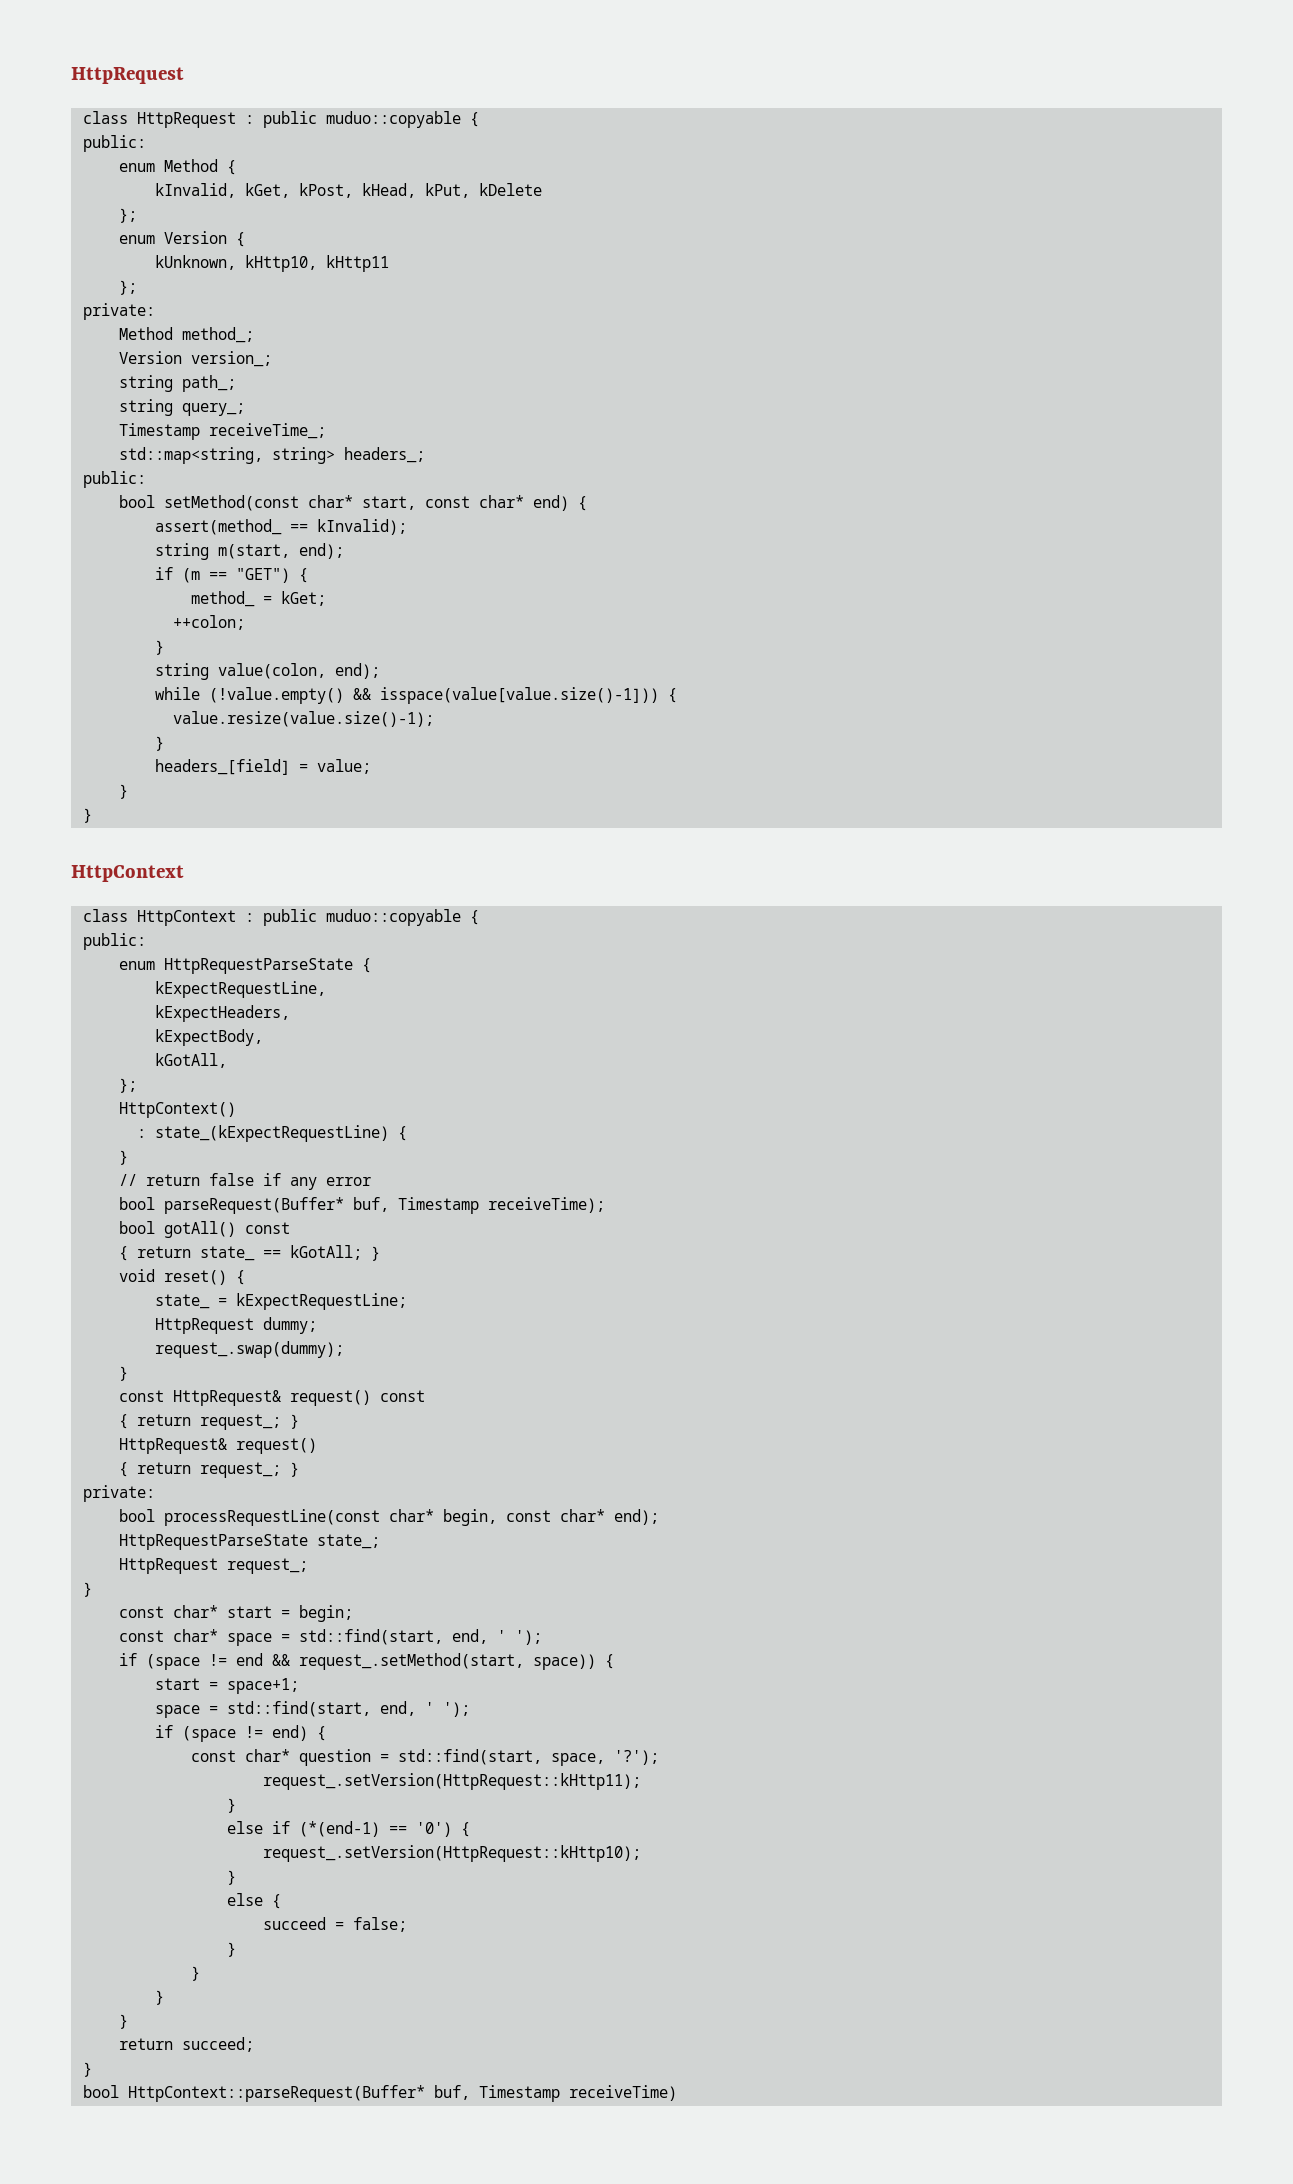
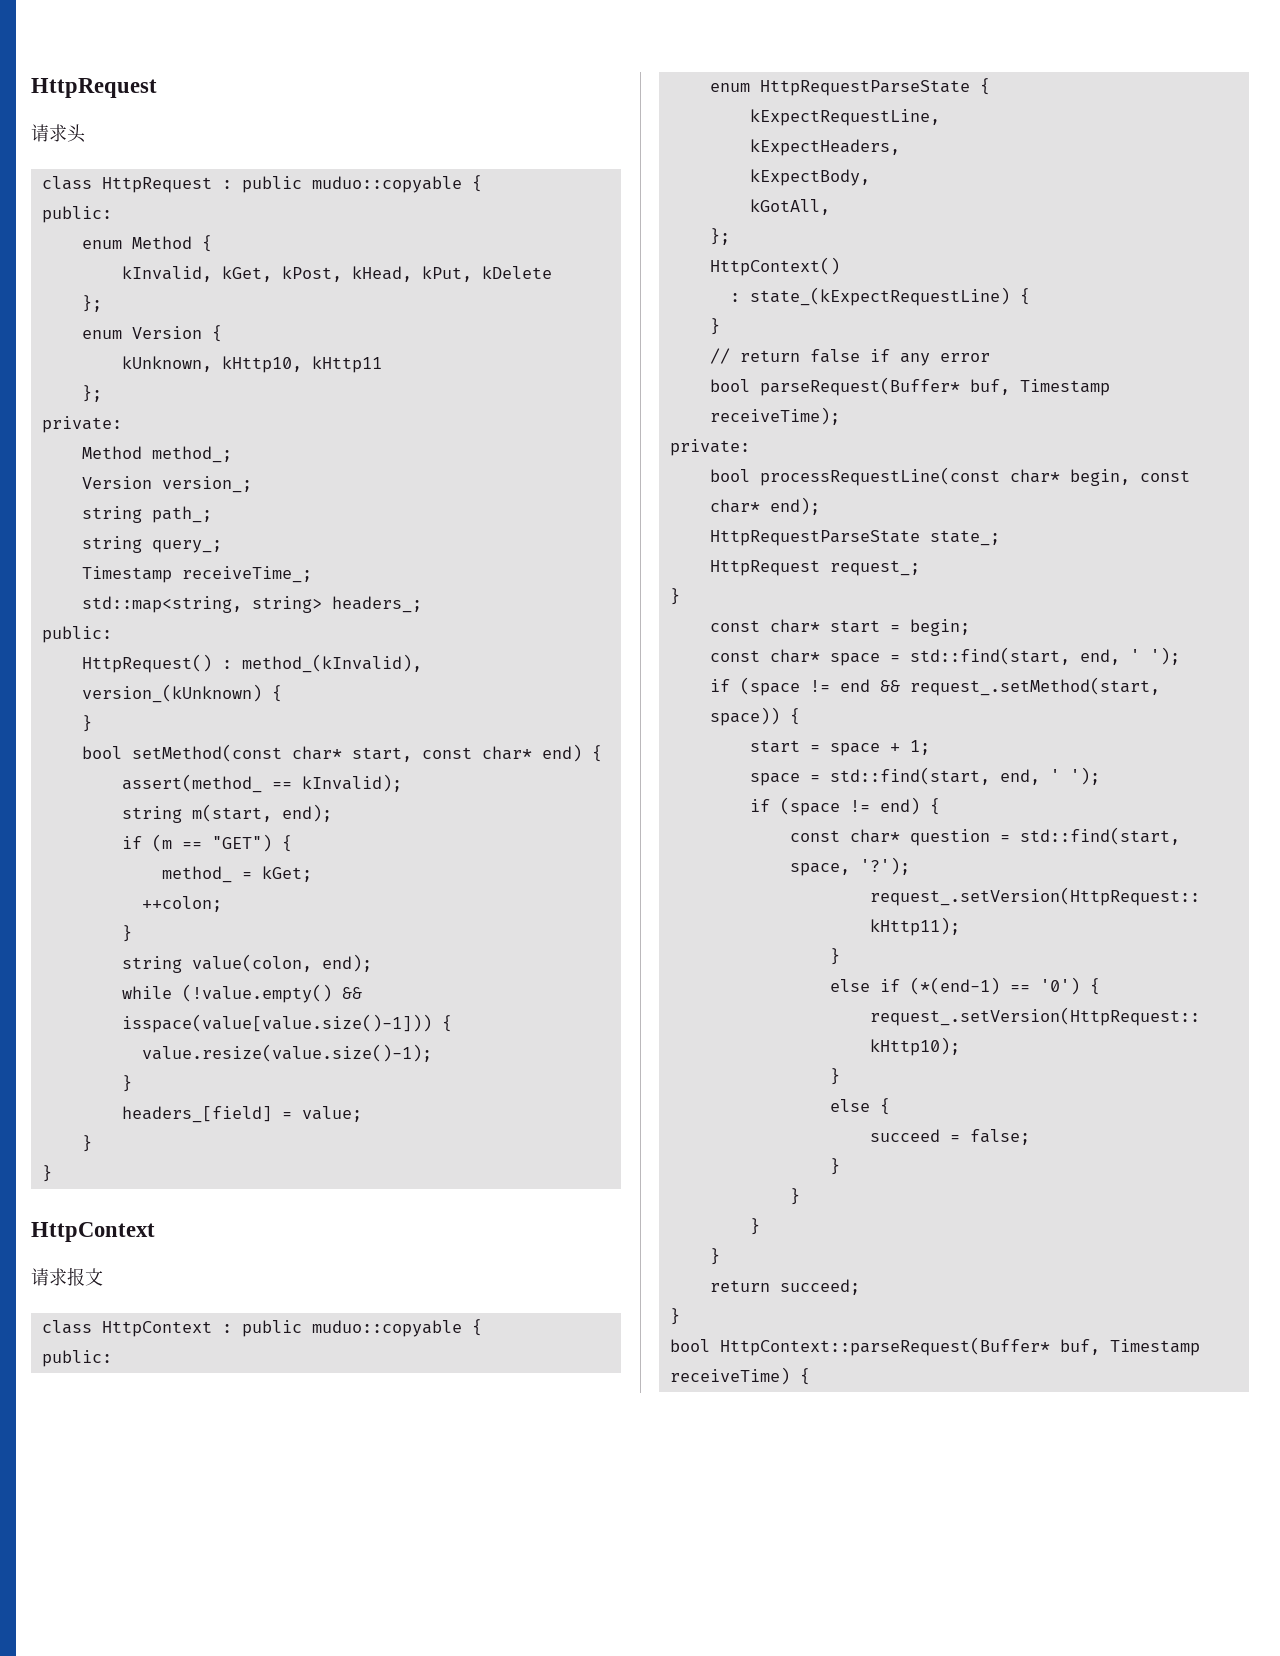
[71,67,184,84] HttpRequest -> [31,78,157,98] [31,124,86,143] HttpRequest // 请求头
(146, 479) none -> [81,654,422,673] [81,684,282,703] [81,715,92,732] // HttpRequest() : method_(kInvalid), version_(kUnknown) { // }
(184, 873) none -> [31,1267,103,1286] // 请求报文
[118,1221,290,1238] [118,1245,380,1261] [118,1269,245,1285] [154,1293,407,1310] [154,1317,317,1334] [154,1341,344,1358] [118,1366,128,1381] [118,1390,425,1406] [118,1414,299,1430] [118,1438,317,1454] [118,1462,299,1478] // bool gotAll() const // { return state_ == kGotAll; } // void reset() { // state_ = kExpectRequestLine; // HttpRequest dummy; // request_.swap(dummy); // } // const HttpRequest& request() const // { return request_; } // HttpRequest& request() // { return request_; } -> (840, 416) none
[226,1678,299,1694] space+1; -> [829,740,930,756] space + 1;
(677, 2093) none -> [799,1368,810,1385] {

